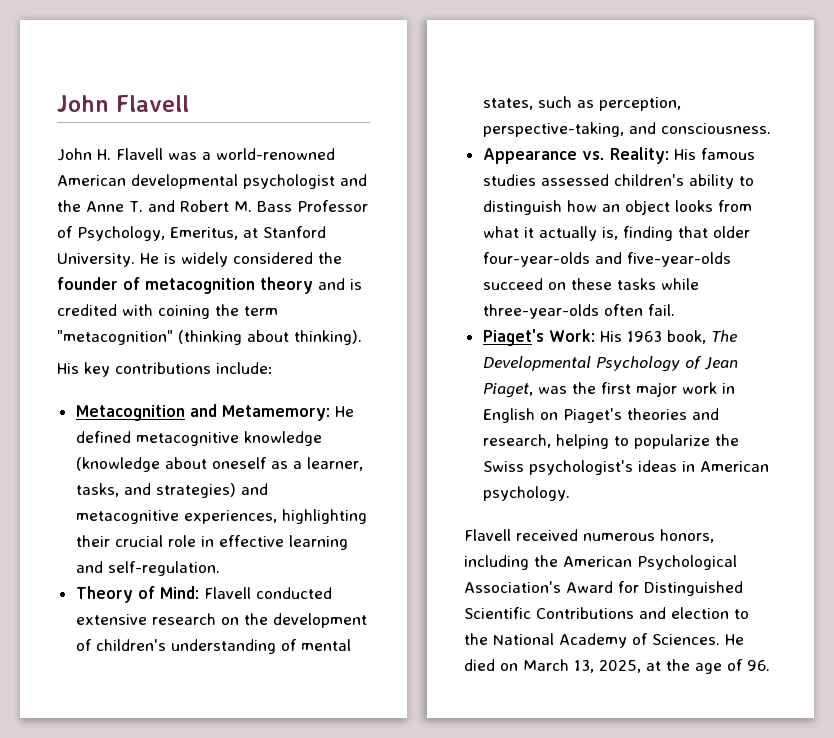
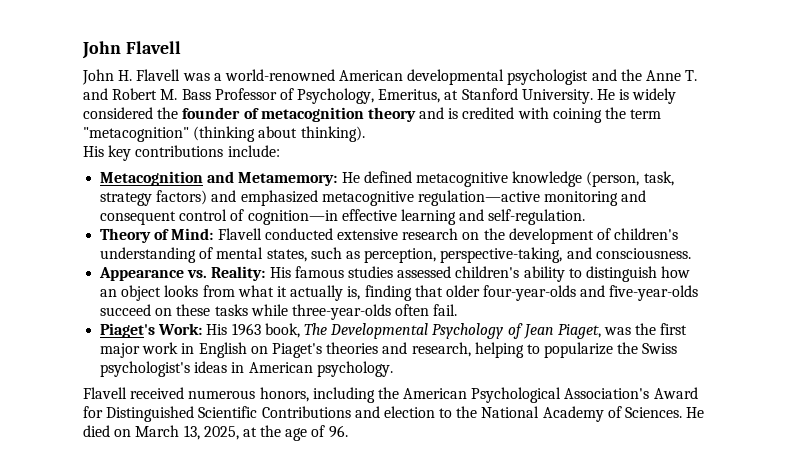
[75,457,363,472] [75,483,268,498] [75,509,367,524] [75,535,214,547] (knowledge about oneself as a learner, tasks, and strategies) and metacognitive experiences, highlighting their crucial role in -> [586,171,674,187] [100,190,647,206] [100,209,338,225] (person, task, strategy factors) and emphasized metacognitive regulation—active monitoring and consequent control of cognition—in

